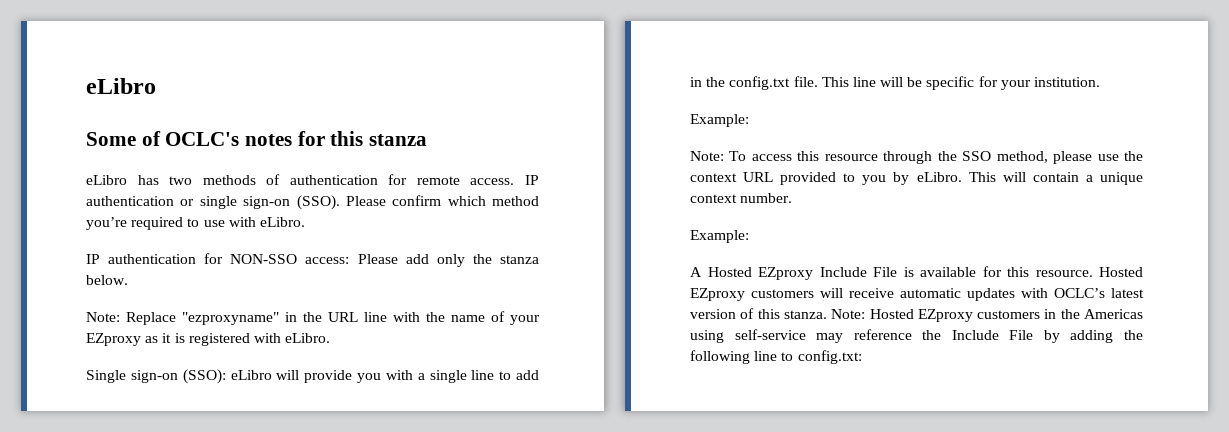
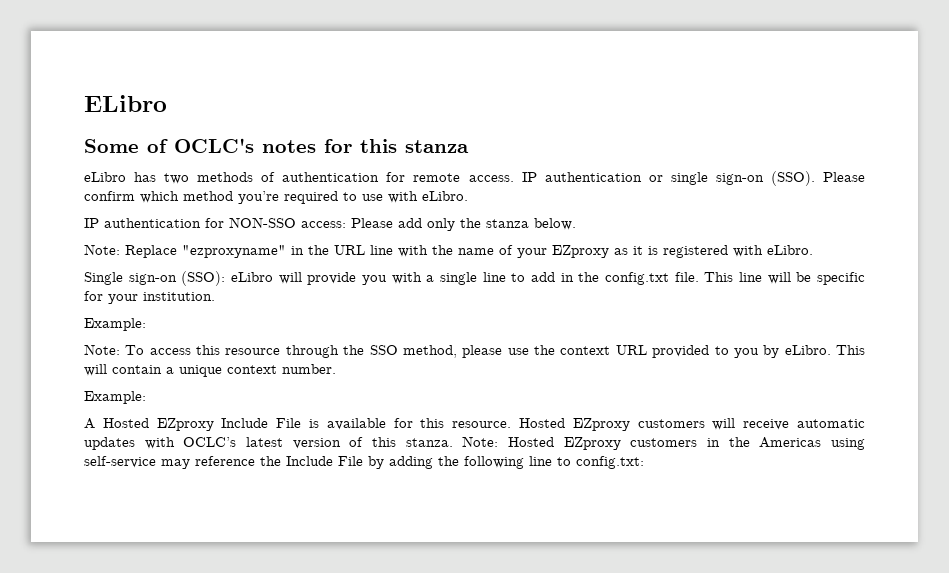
[86,78,156,94] eLibro -> [84,95,167,112] ELibro

